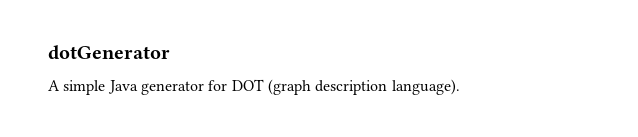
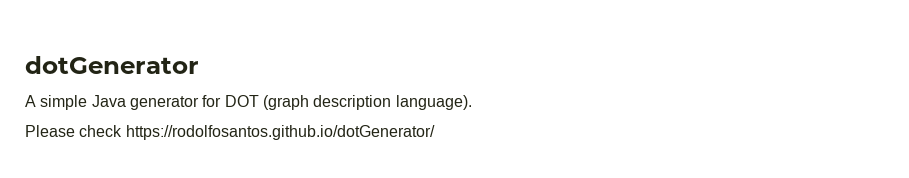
(460, 87) none -> [25,125,435,140] // Please check https://rodolfosantos.github.io/dotGenerator/

